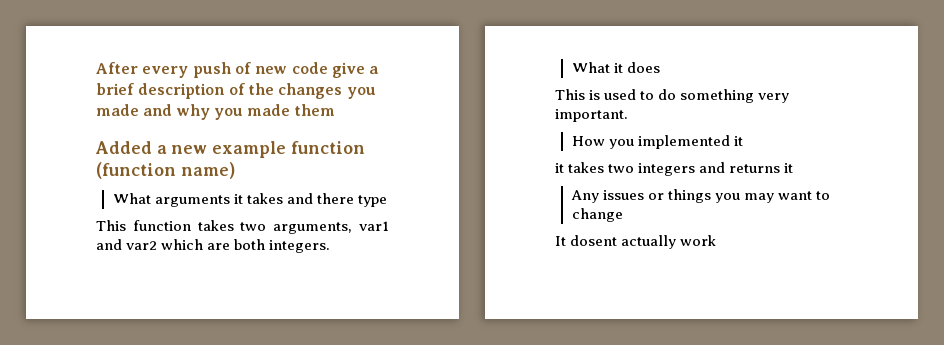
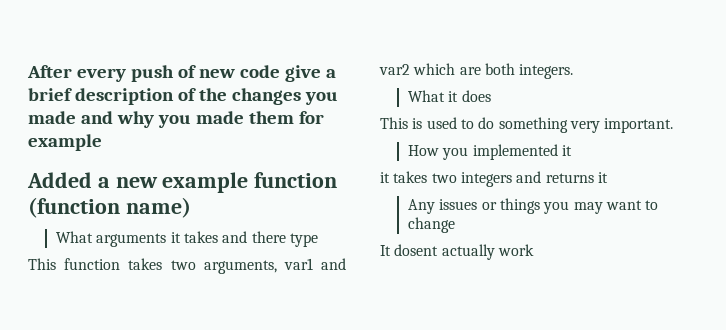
(335, 110) none -> [298,111,324,124] [28,134,102,151] for example

